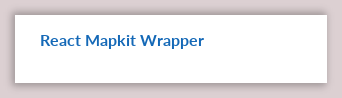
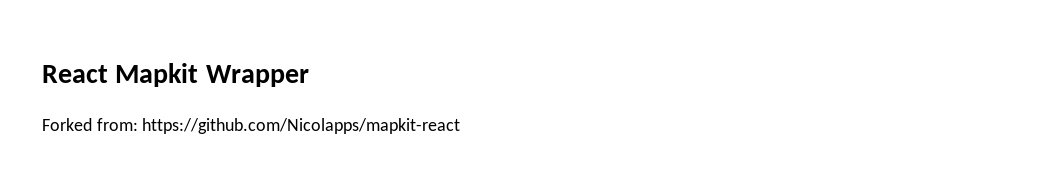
(205, 42) none -> [42,118,461,134] // Forked from: https://github.com/Nicolapps/mapkit-react

